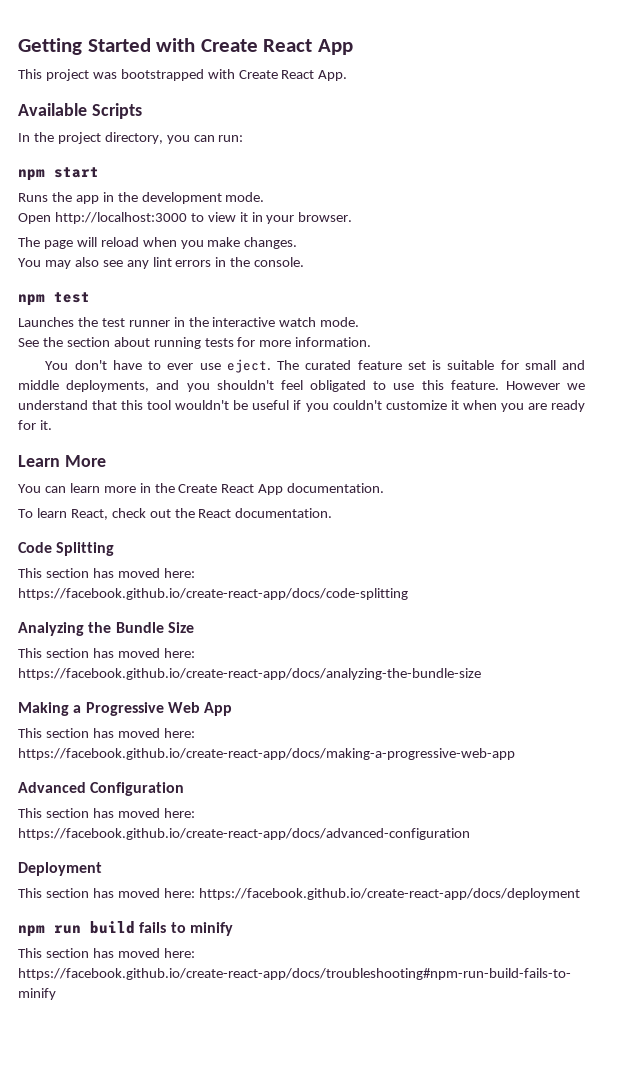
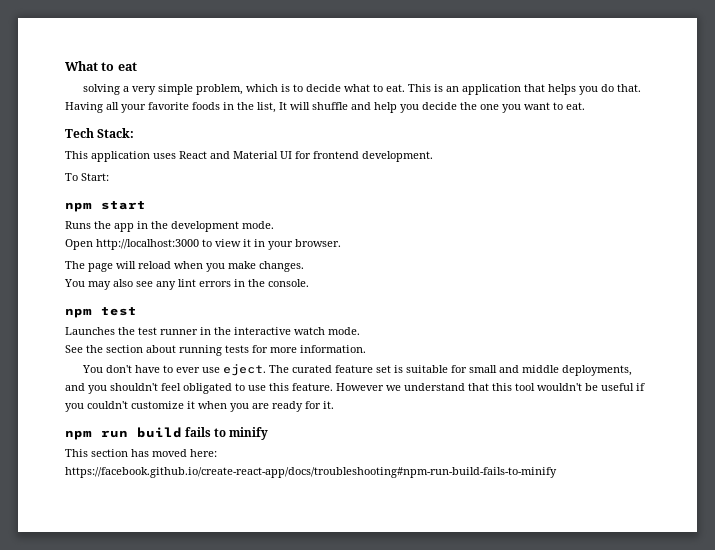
[18,38,353,55] [18,69,348,81] [18,103,142,119] [18,132,244,144] Getting Started with Create React App // This project was bootstrapped with Create React App. // Available Scripts // In the project directory, you can run: -> [65,61,137,71] [83,84,642,95] [65,102,585,113] [65,128,135,138] [65,151,433,162] [65,173,109,181] What to eat // solving a very simple problem, which is to decide what to eat. This is an application that helps you do that. Having all your favorite foods in the list, It will shuffle and help you decide the one you want to eat. // Tech Stack: // This application uses React and Material UI for frontend development. // To Start:
[18,455,106,467] [18,483,385,495] [18,508,333,520] [18,542,115,556] [18,568,195,578] [18,588,408,600] [18,622,194,636] [18,648,195,658] [18,668,481,680] [18,702,233,716] [18,728,195,738] [18,748,515,760] [18,782,185,796] [18,808,195,818] [18,828,470,840] [18,862,102,876] [18,888,580,900] // Learn More // You can learn more in the Create React App documentation. // To learn React, check out the React documentation. // Code Splitting // This section has moved here: https://facebook.github.io/create-react-app/docs/code-splitting // Analyzing the Bundle Size // This section has moved here: https://facebook.github.io/create-react-app/docs/analyzing-the-bundle-size // Making a Progressive Web App // This section has moved here: https://facebook.github.io/create-react-app/docs/making-a-progressive-web-app // Advanced Configuration // This section has moved here: https://facebook.github.io/create-react-app/docs/advanced-configuration // Deployment // This section has moved here: https://facebook.github.io/create-react-app/docs/deployment -> (334, 405) none

